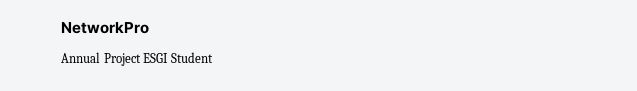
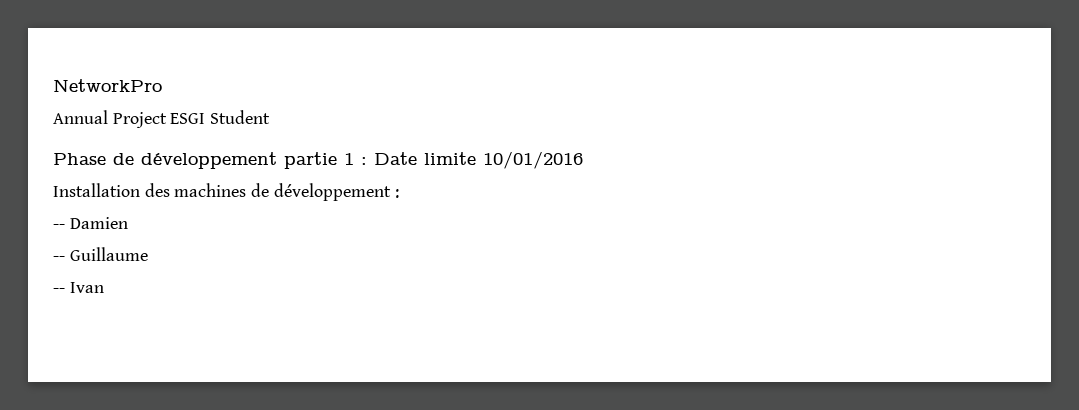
(213, 57) none -> [53,151,583,169] [53,183,399,201] [53,217,128,229] [53,247,148,261] [53,282,104,293] // Phase de développement partie 1 : Date limite 10/01/2016 // Installation des machines de développement : // -- Damien // -- Guillaume // -- Ivan

